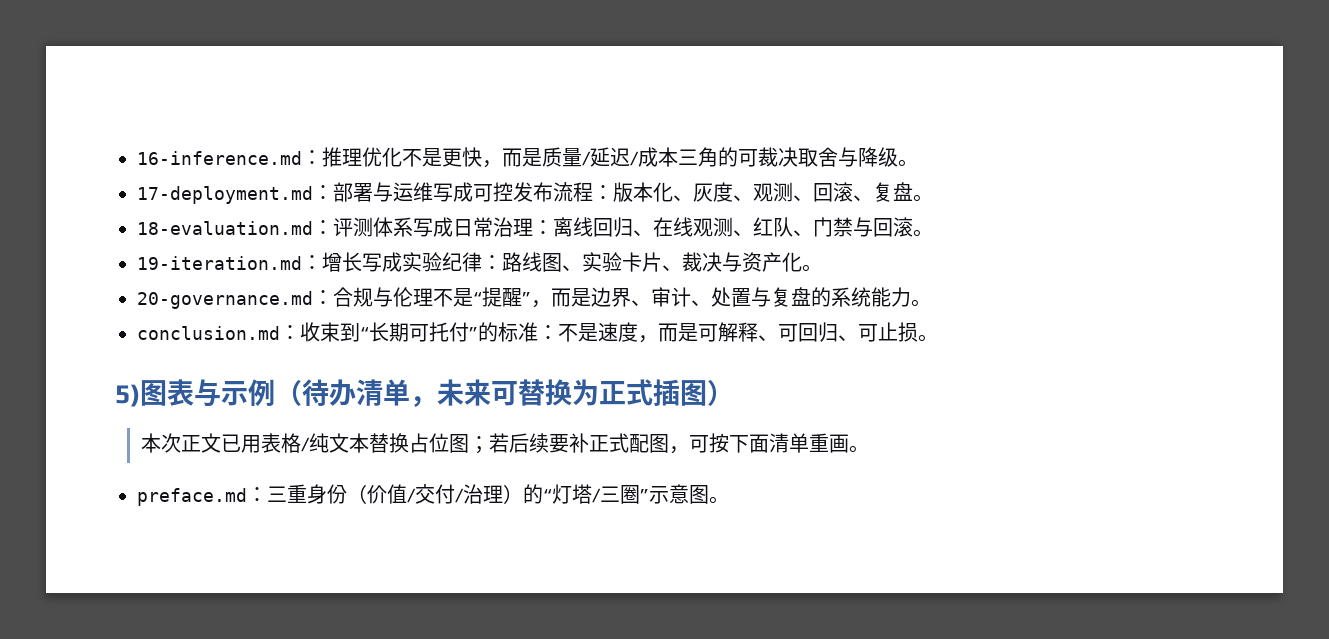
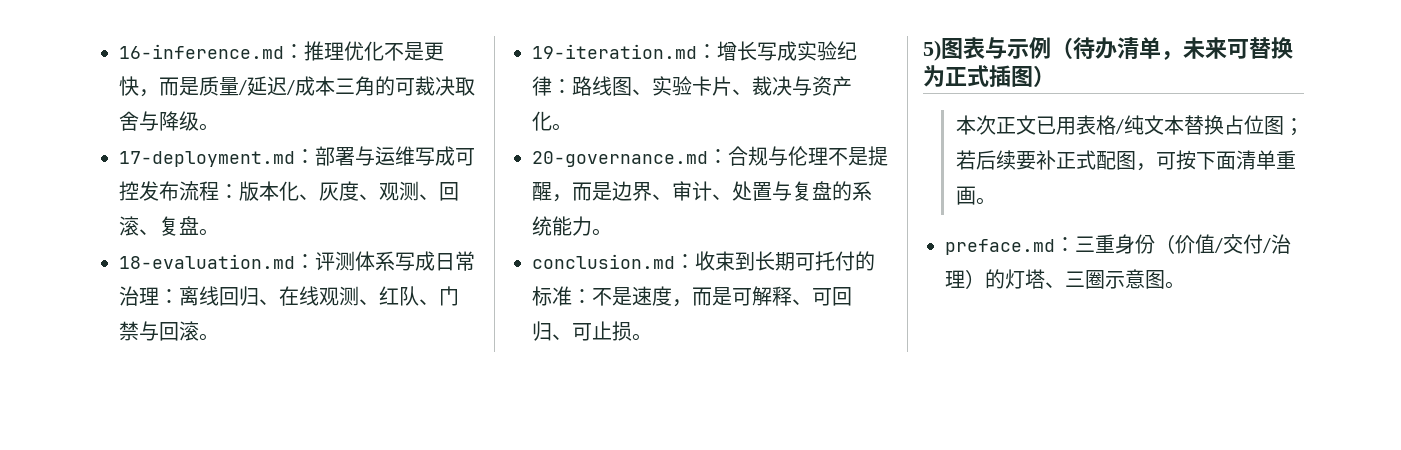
[473,287,531,307] “提醒” -> [868,146,888,166] [532,182,552,201] 提醒
[360,327,369,340] “ -> (755, 261) none
[469,327,478,340] ” -> (855, 261) none
[543,484,649,504] “灯塔/三圈” -> [1005,269,1105,289] 灯塔、三圈

